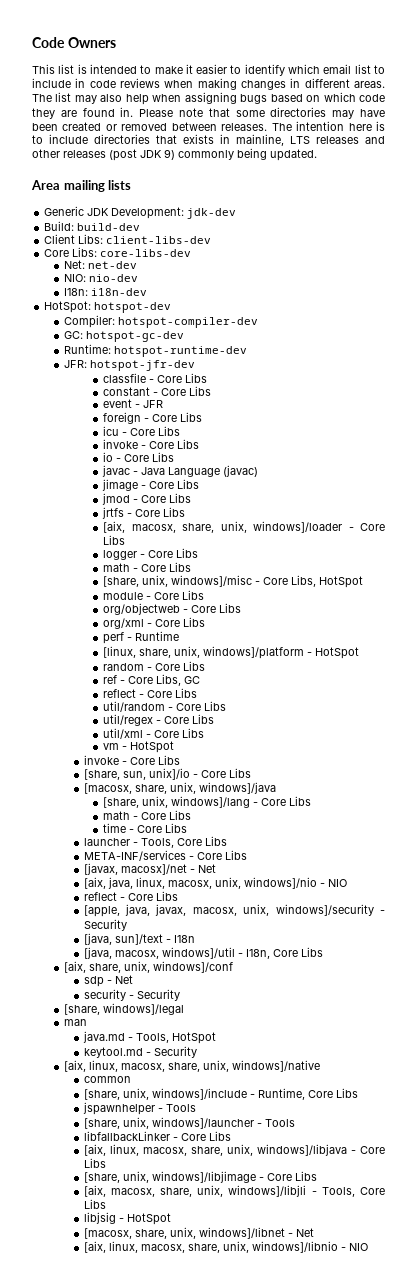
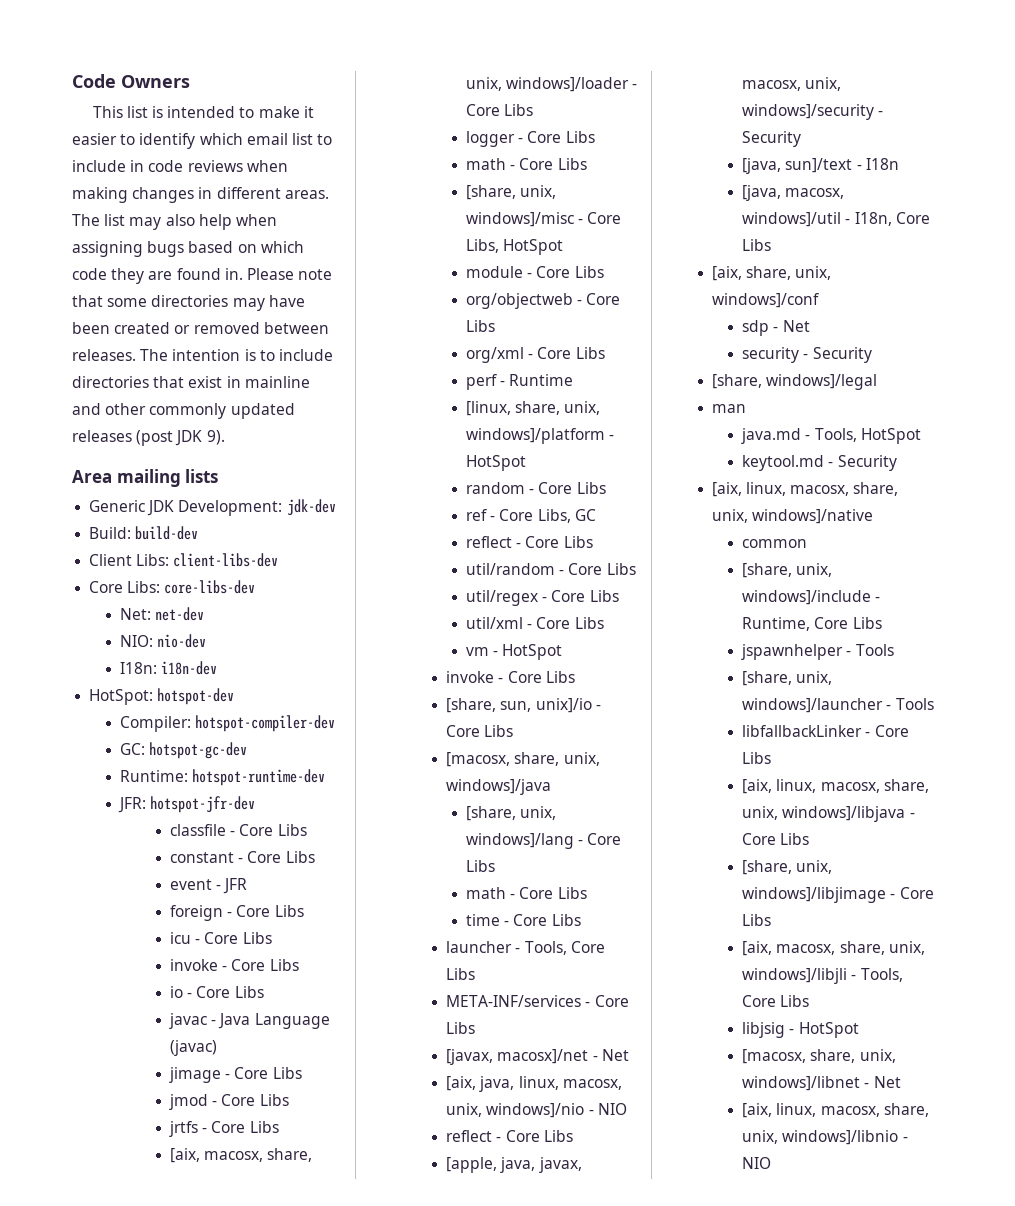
[348,123,372,131] here -> (241, 355) none
[183,134,385,146] [32,148,317,161] exists in mainline, LTS releases and other releases (post JDK 9) commonly being updated. -> [188,376,310,388] [72,403,295,419] [72,430,225,446] exist in mainline and other commonly updated releases (post JDK 9).

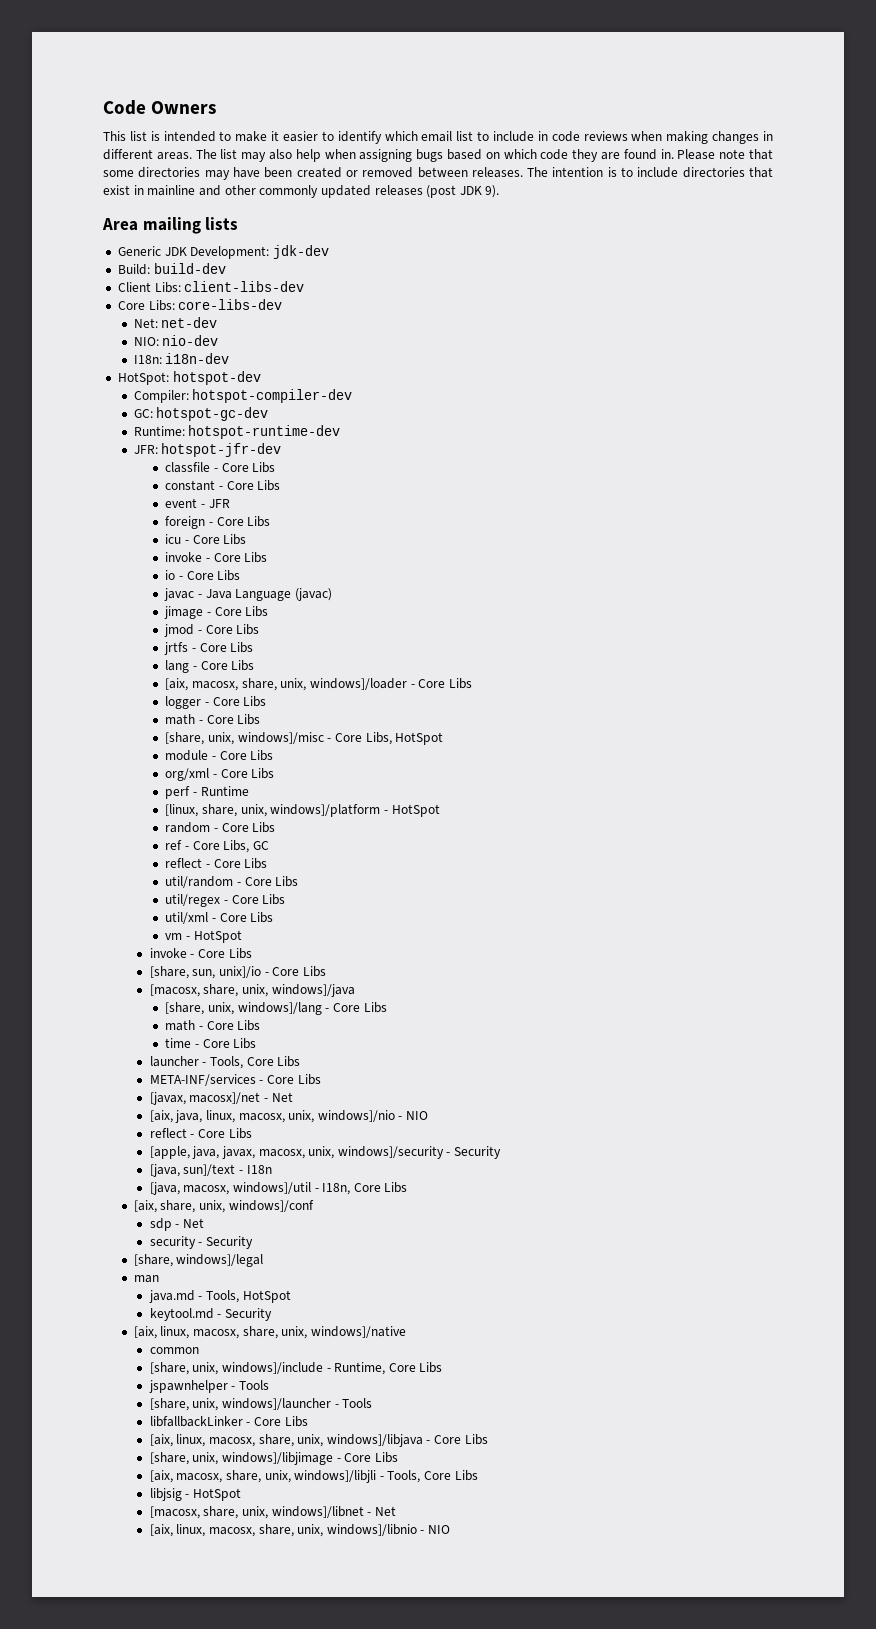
(279, 1127) none -> [165,660,255,673] // lang - Core Libs
[466,293,621,309] [466,320,496,332] // org/objectweb - Core Libs -> (274, 755) none

